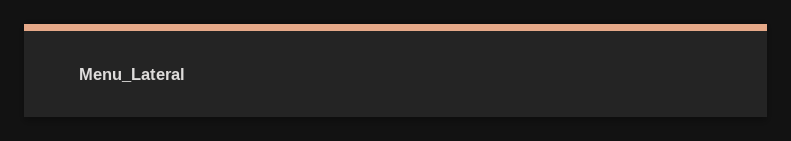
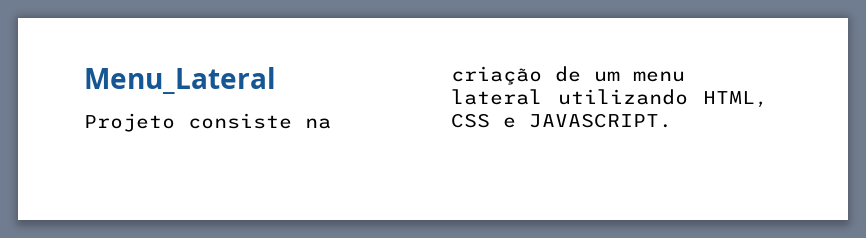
(185, 75) none -> [84,113,331,132] [451,66,685,85] [451,89,768,108] [451,113,672,128] // Projeto consiste na criação de um menu lateral utilizando HTML, CSS e JAVASCRIPT.

